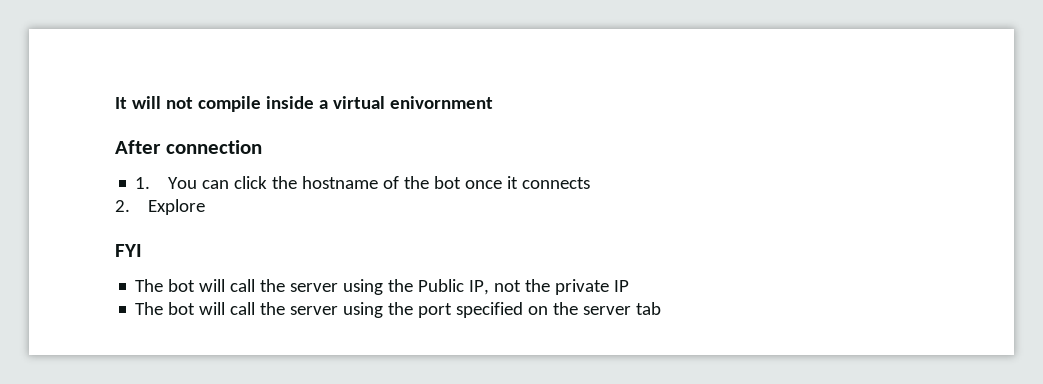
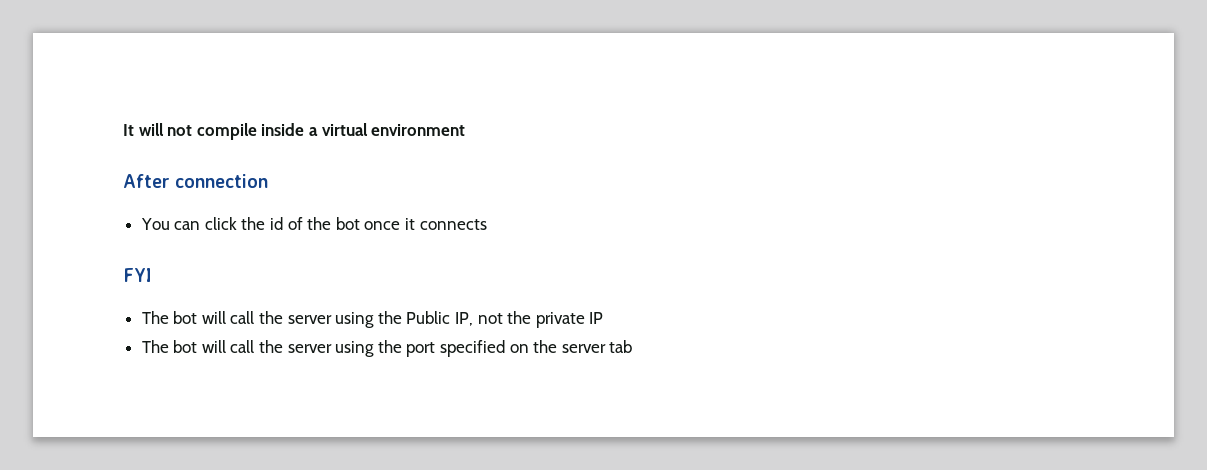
[389,96,493,109] enivornment -> [371,124,466,136] environment
[135,177,151,189] 1. -> (269, 181) none
[301,176,378,189] hostname -> [270,217,284,230] id
[115,199,205,215] // 2. Explore -> (487, 224) none

